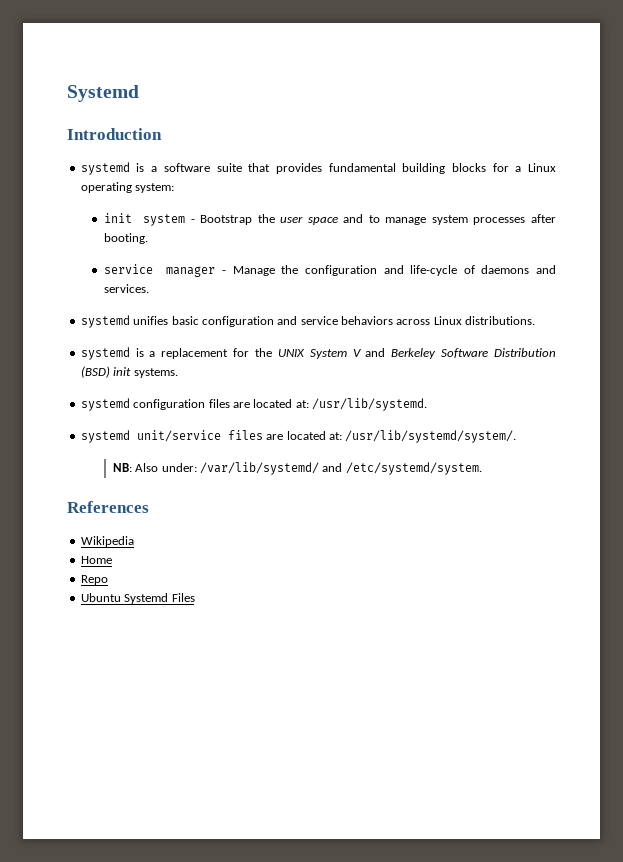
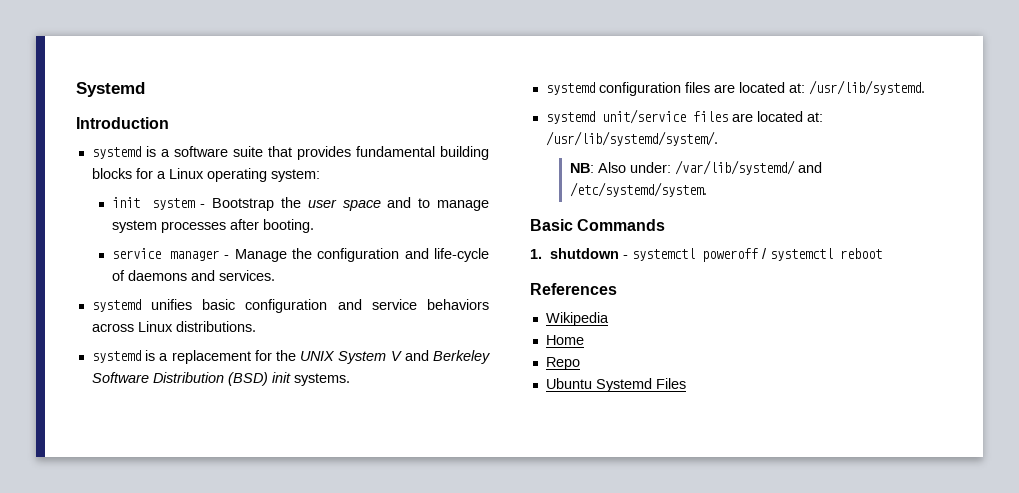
(482, 468) none -> [530,219,666,231] [530,248,882,262] // Basic Commands // 1. shutdown - systemctl poweroff / systemctl reboot

